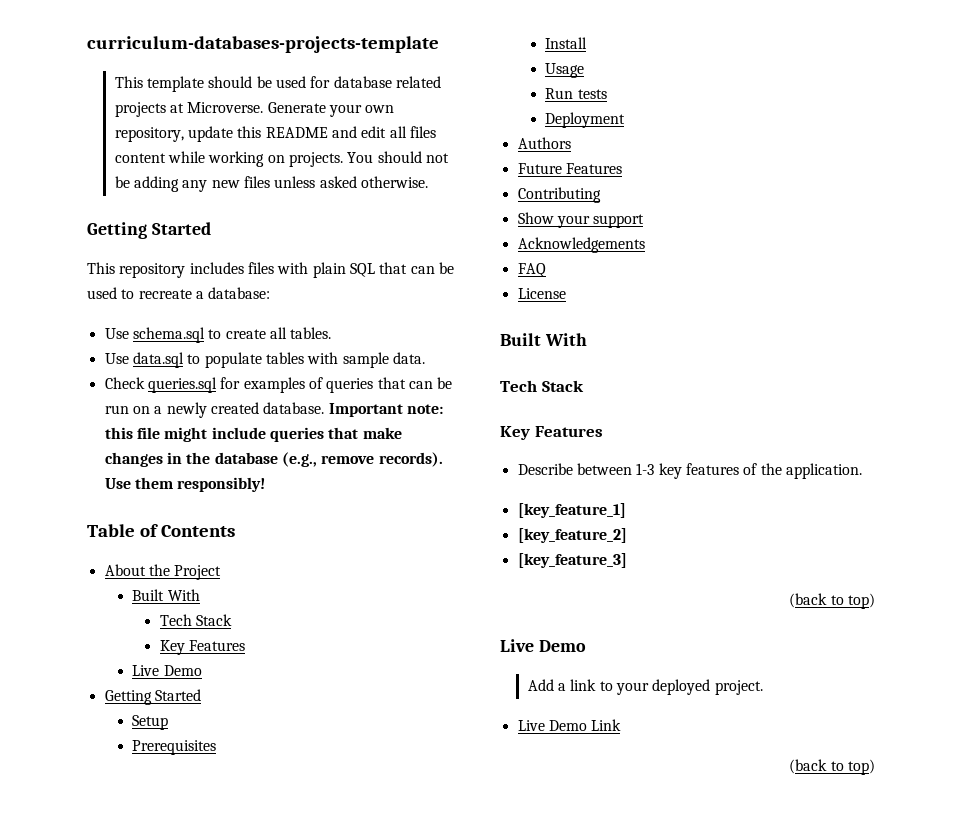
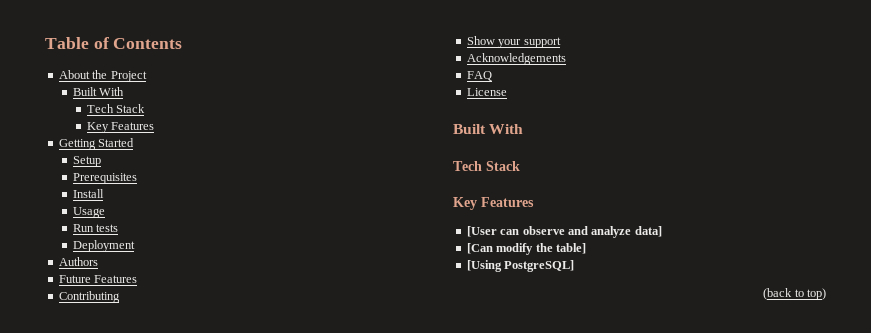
[87,36,439,53] [114,76,441,92] [114,102,395,117] [114,126,436,142] [114,151,449,167] [114,176,428,192] [87,222,211,239] [87,262,454,278] [87,287,271,299] [104,327,332,343] [104,352,425,368] [104,377,453,393] [104,402,443,418] [104,427,402,442] [104,452,443,467] [104,477,266,492] curriculum-databases-projects-template // This template should be used for database related projects at Microverse. Generate your own repository, update this README and edit all files content while working on projects. You should not be adding any new files unless asked otherwise. // Getting Started // This repository includes files with plain SQL that can be used to recreate a database: // Use schema.sql to create all tables. // Use data.sql to populate tables with sample data. // Check queries.sql for examples of queries that can be run on a newly created database. Important note: this file might include queries that make changes in the database (e.g., remove records). Use them responsibly! // -> (45, 43) none
[132,665,202,676] // Live Demo -> (155, 126) none
[517,463,862,479] [517,503,626,518] [517,528,627,543] [517,553,627,568] [789,593,875,609] [500,639,586,652] [527,679,763,695] [517,719,622,731] Describe between 1-3 key features of the application. // [key_feature_1] // [key_feature_2] // [key_feature_3] // (back to top) // Live Demo // Add a link to your deployed project. // Live Demo Link -> [466,226,662,238] [466,243,586,255] [466,260,575,272] [User can observe and analyze data] // [Can modify the table] // [Using PostgreSQL]

